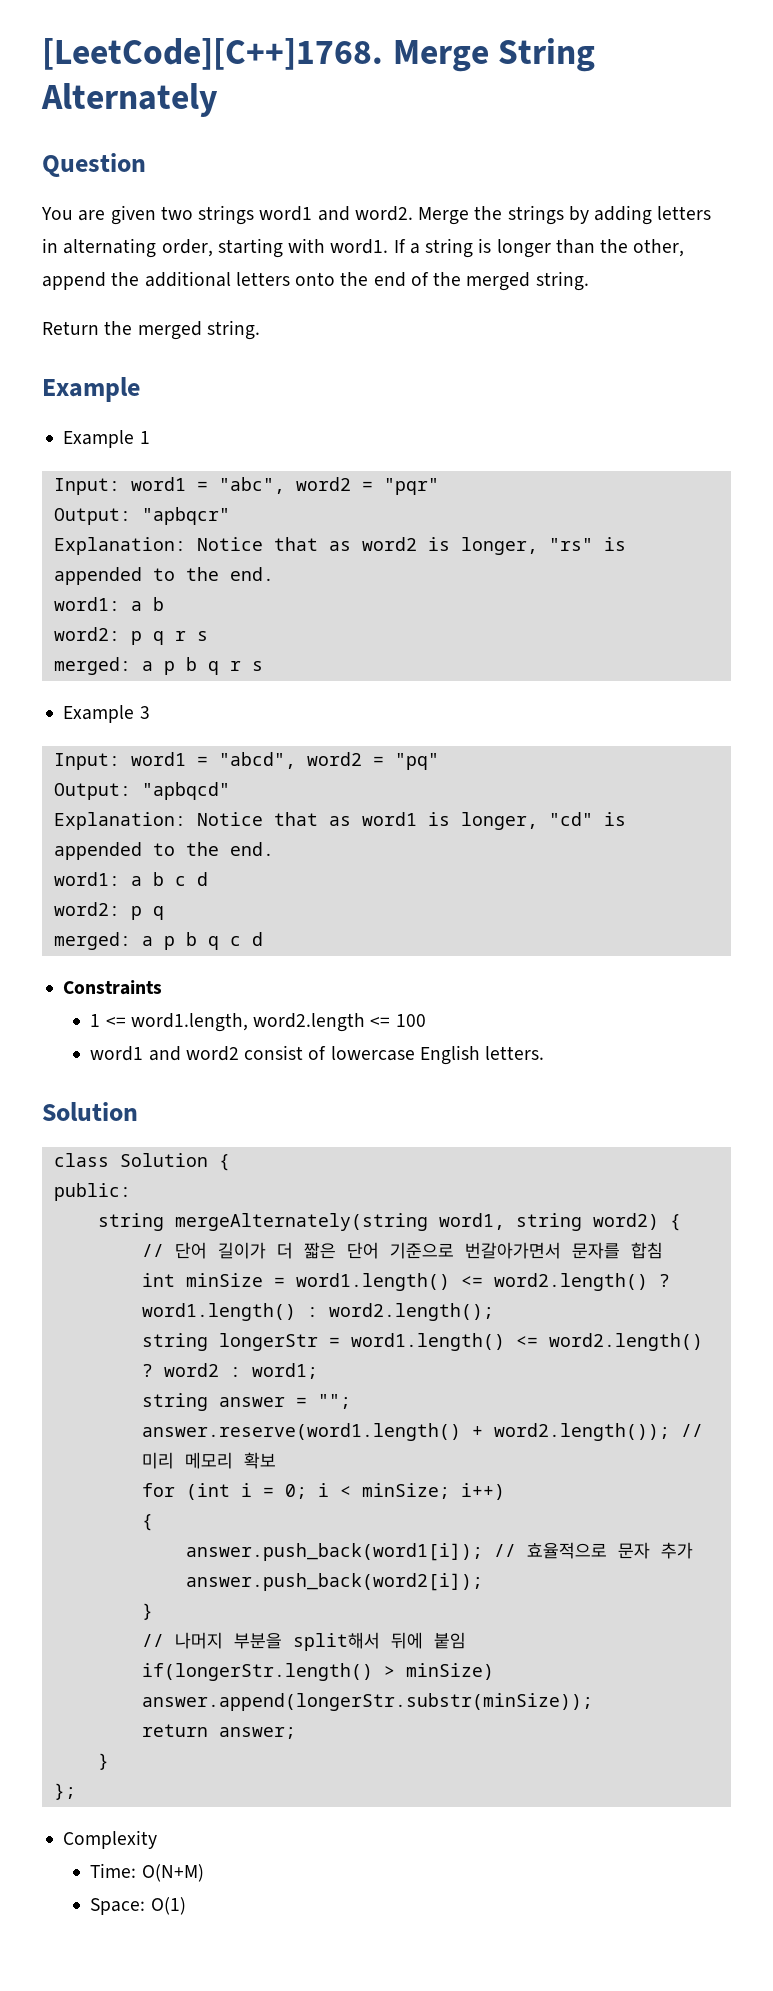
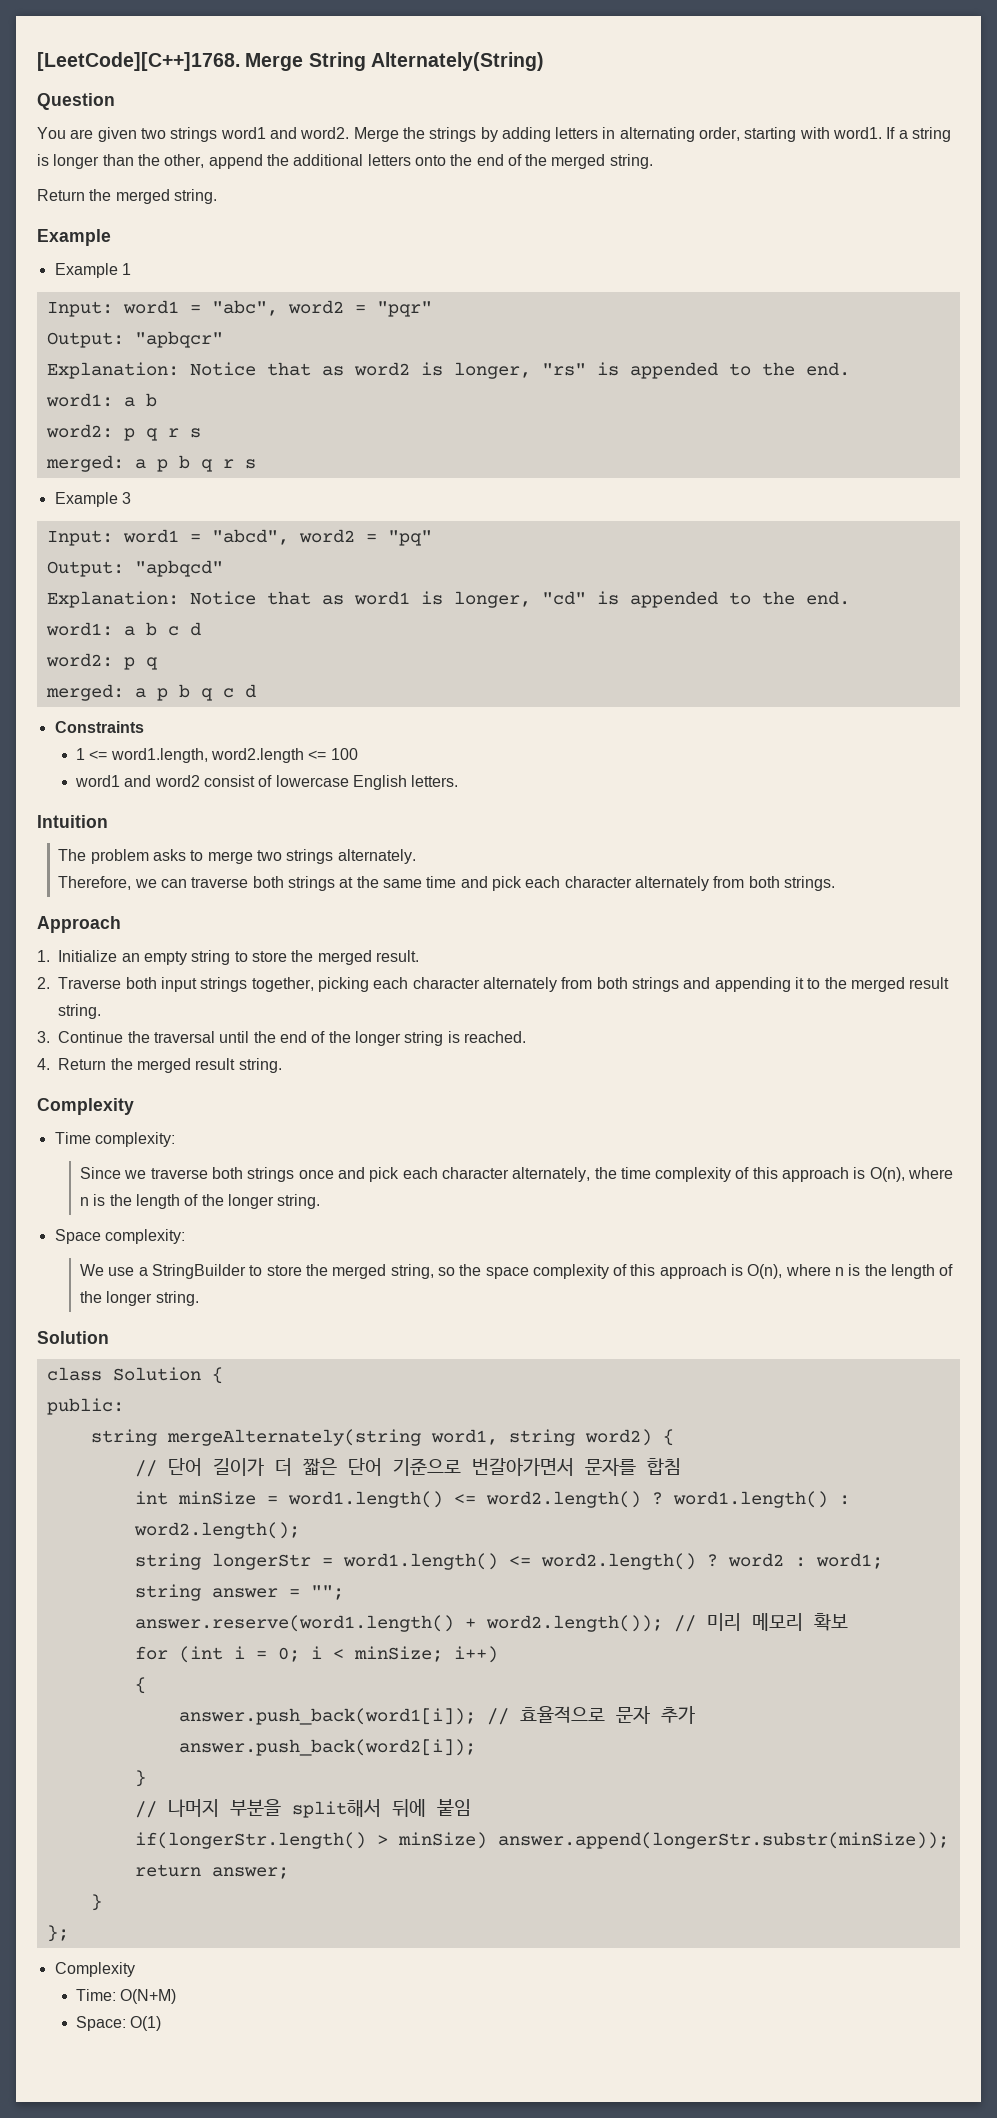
[41,83,218,117] Alternately -> [370,52,544,71] Alternately(String)
(545, 1053) none -> [37,815,108,828] [58,849,416,864] [58,876,835,891] [37,916,121,933] [37,950,420,965] [37,977,950,992] [58,1004,102,1019] [37,1031,527,1046] [37,1058,282,1073] [37,1098,134,1115] [54,1132,175,1147] [79,1167,954,1182] [79,1194,321,1209] [54,1229,185,1244] [79,1264,954,1279] [79,1291,199,1306] // Intuition // The problem asks to merge two strings alternately. // Therefore, we can traverse both strings at the same time and pick each character alternately from both strings. // Approach // 1. Initialize an empty string to store the merged result. // 2. Traverse both input strings together, picking each character alternately from both strings and appending it to the merged result string. // 3. Continue the traversal until the end of the longer string is reached. // 4. Return the merged result string. // Complexity // Time complexity: // Since we traverse both strings once and pick each character alternately, the time complexity of this approach is O(n), where n is the length of the longer string. // Space complexity: // We use a StringBuilder to store the merged string, so the space complexity of this approach is O(n), where n is the length of the longer string.

